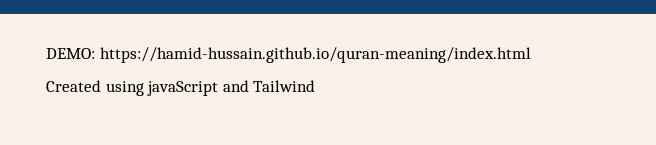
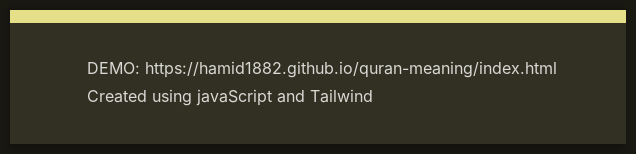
[99,47,531,63] https://hamid-hussain.github.io/quran-meaning/index.html -> [145,61,557,78] https://hamid1882.github.io/quran-meaning/index.html

